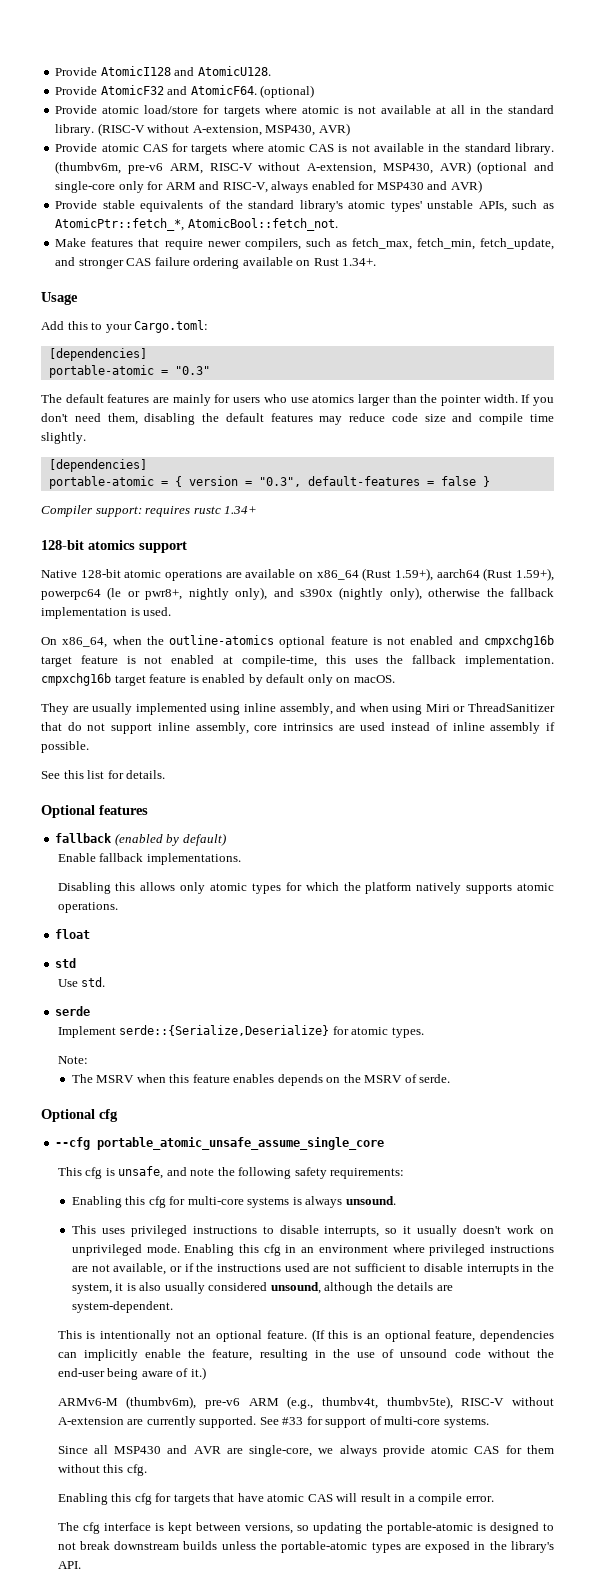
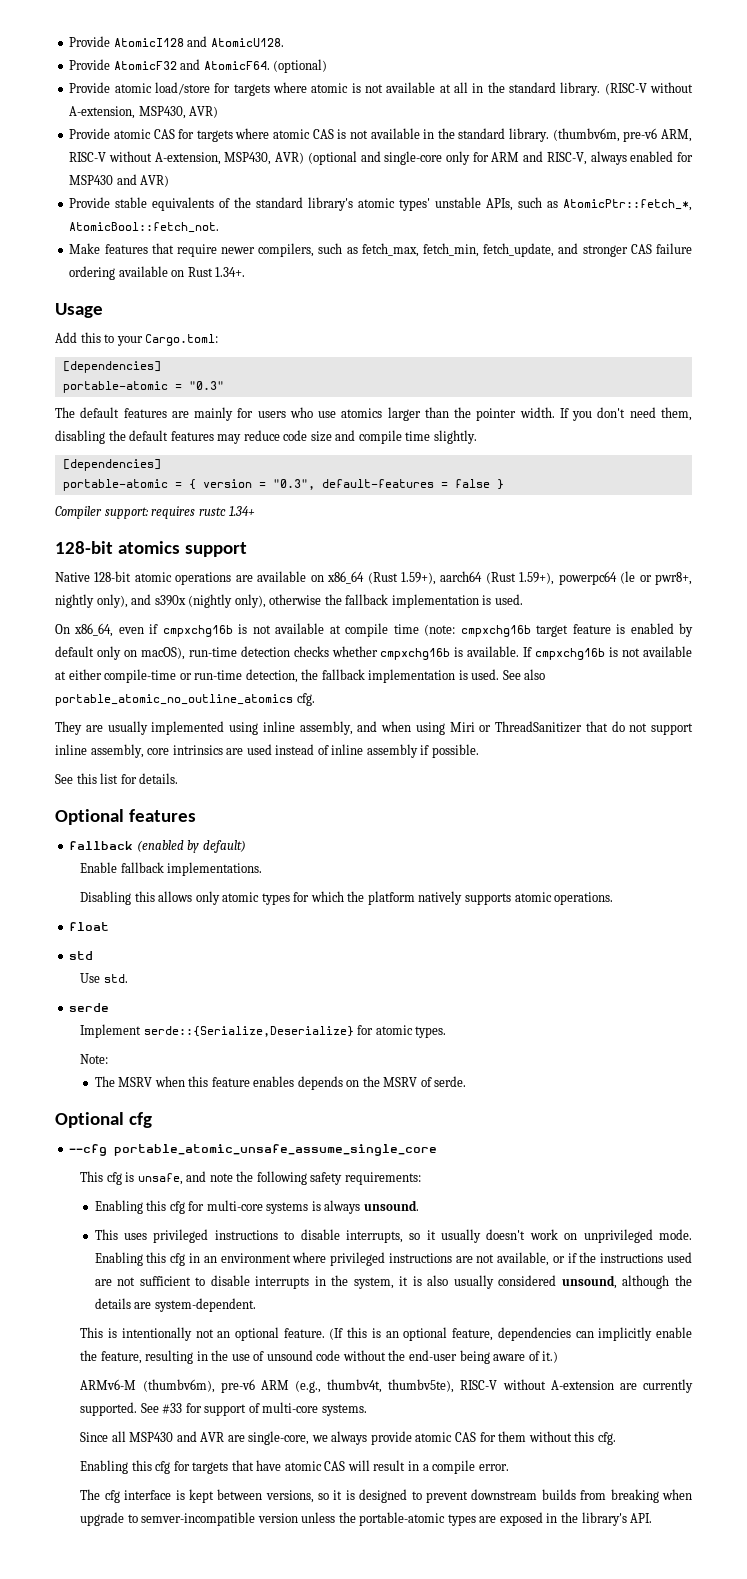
[112,635,554,648] [41,655,554,667] when the outline-atomics optional feature is not enabled and cmpxchg16b target feature is not enabled at compile-time, this uses the fallback implementation. -> [118,623,456,637] even if cmpxchg16b is not available at compile time (note:
[353,675,395,683] macOS. -> [140,646,692,660] [55,669,546,683] [55,693,315,706] macOS), run-time detection checks whether cmpxchg16b is available. If cmpxchg16b is not available at either compile-time or run-time detection, the fallback implementation is used. See also portable_atomic_no_outline_atomics cfg.
[312,1522,554,1534] [57,1541,218,1550] updating the portable-atomic is designed to not break downstream builds -> [333,1489,692,1503] [80,1512,298,1526] it is designed to prevent downstream builds from breaking when upgrade to semver-incompatible version

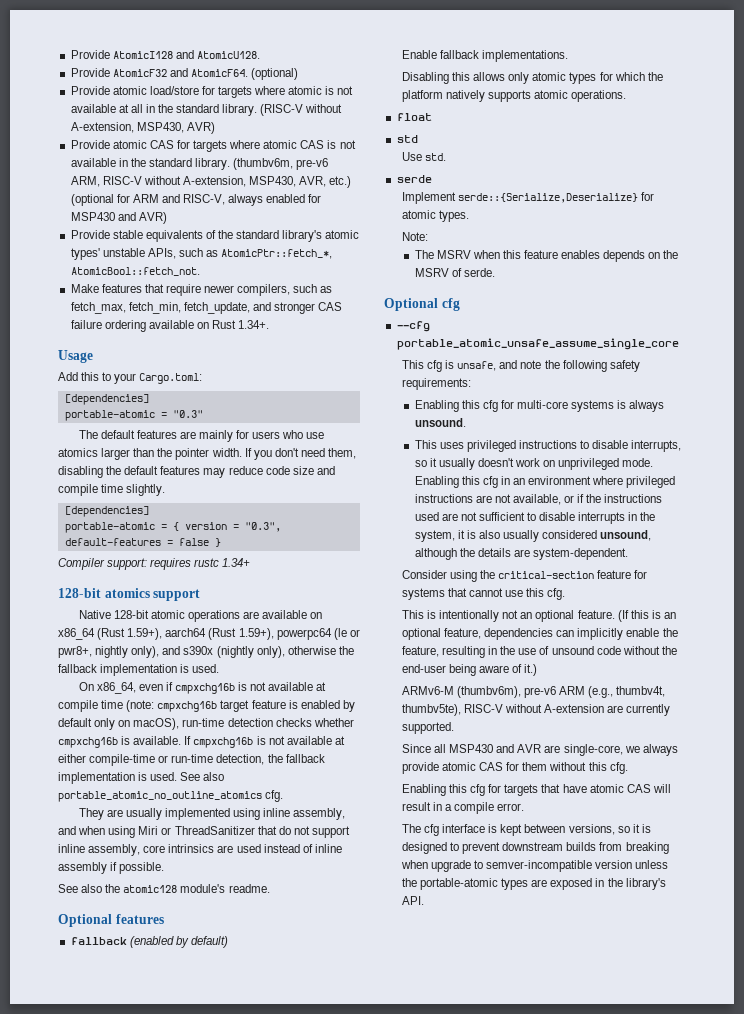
[275,151,471,165] AVR) (optional and single-core only -> [299,176,352,188] [70,194,114,206] AVR, etc.) (optional
[76,773,179,784] this list for details. -> [81,884,270,893] also the atomic128 module's readme.
(256, 1305) none -> [401,570,648,582] [401,588,566,600] // Consider using the critical-section feature for systems that cannot use this cfg.
[140,1402,367,1416] See #33 for support of multi-core systems. -> (454, 728) none

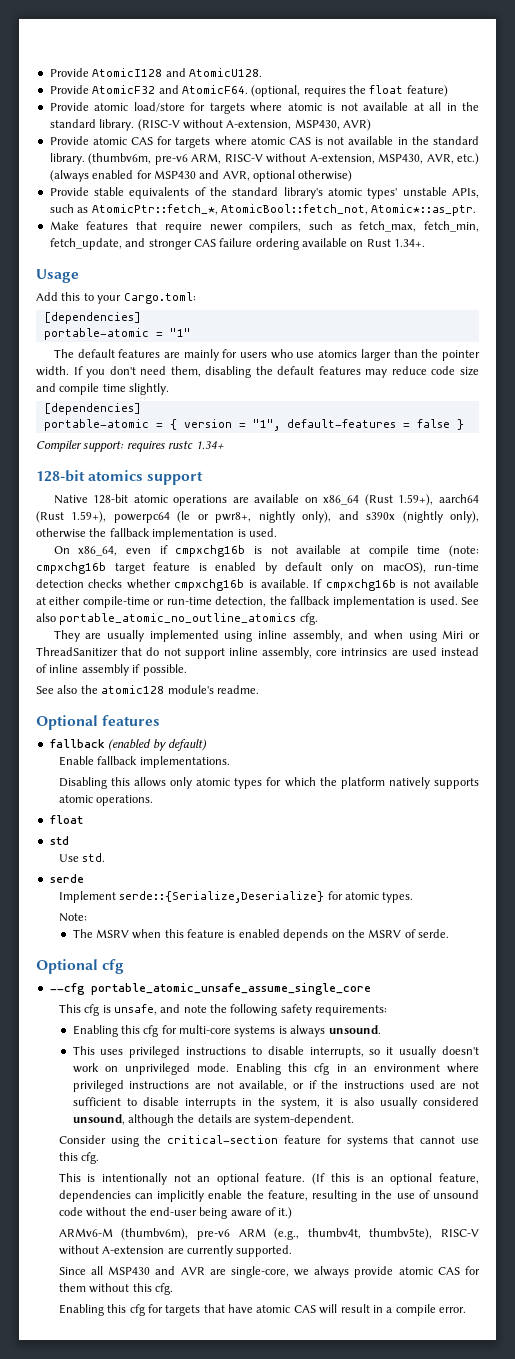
[251,68,299,80] (optional) -> [251,85,448,97] (optional, requires the float feature)
[70,194,264,206] (optional for ARM and RISC-V, always -> [49,170,89,182] (always
[138,212,167,224] AVR) -> [222,170,353,182] AVR, optional otherwise)
[70,267,200,276] AtomicBool::fetch_not. -> [220,204,477,216] AtomicBool::fetch_not, Atomic*::as_ptr.
[172,410,203,418] "0.3" -> [169,328,191,337] "1"
[244,522,281,532] "0.3", -> [252,419,280,431] "1",
[561,250,601,259] enables -> [227,929,280,938] is enabled
[401,824,651,836] [401,842,669,854] [400,860,669,872] [401,878,666,890] [401,896,424,905] // The cfg interface is kept between versions, so it is designed to prevent downstream builds from breaking when upgrade to semver-incompatible version unless the portable-atomic types are exposed in the library's API. -> (467, 1310) none

